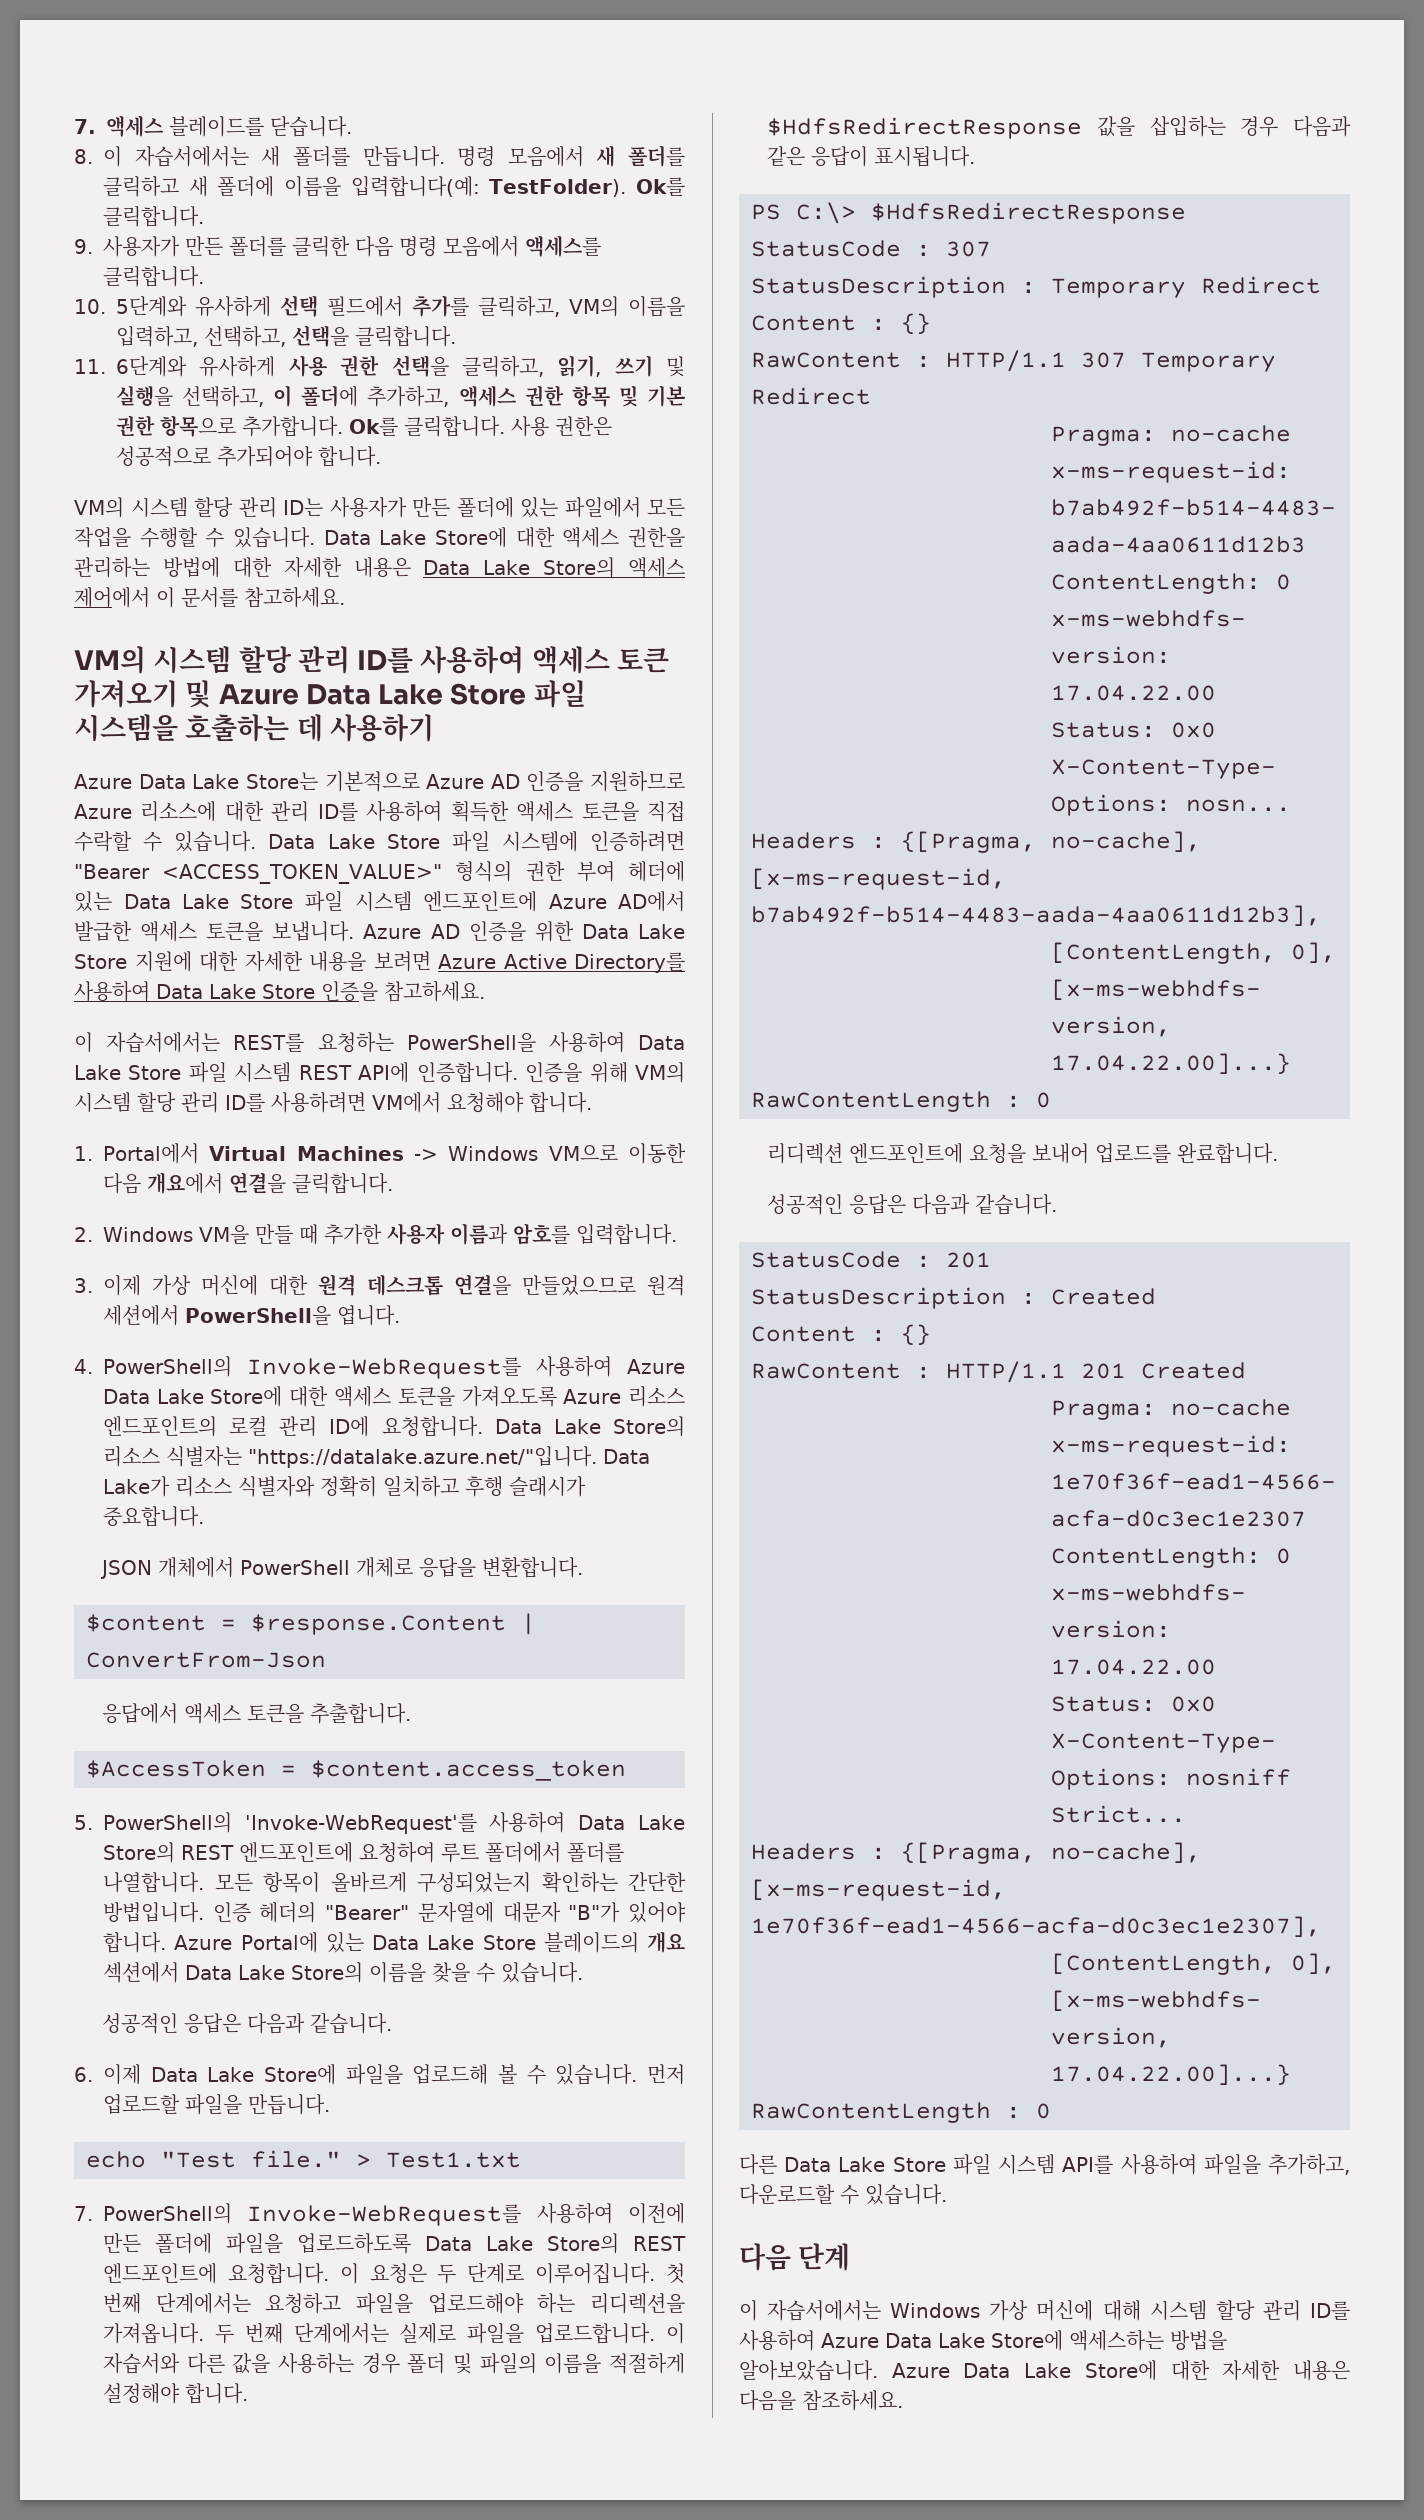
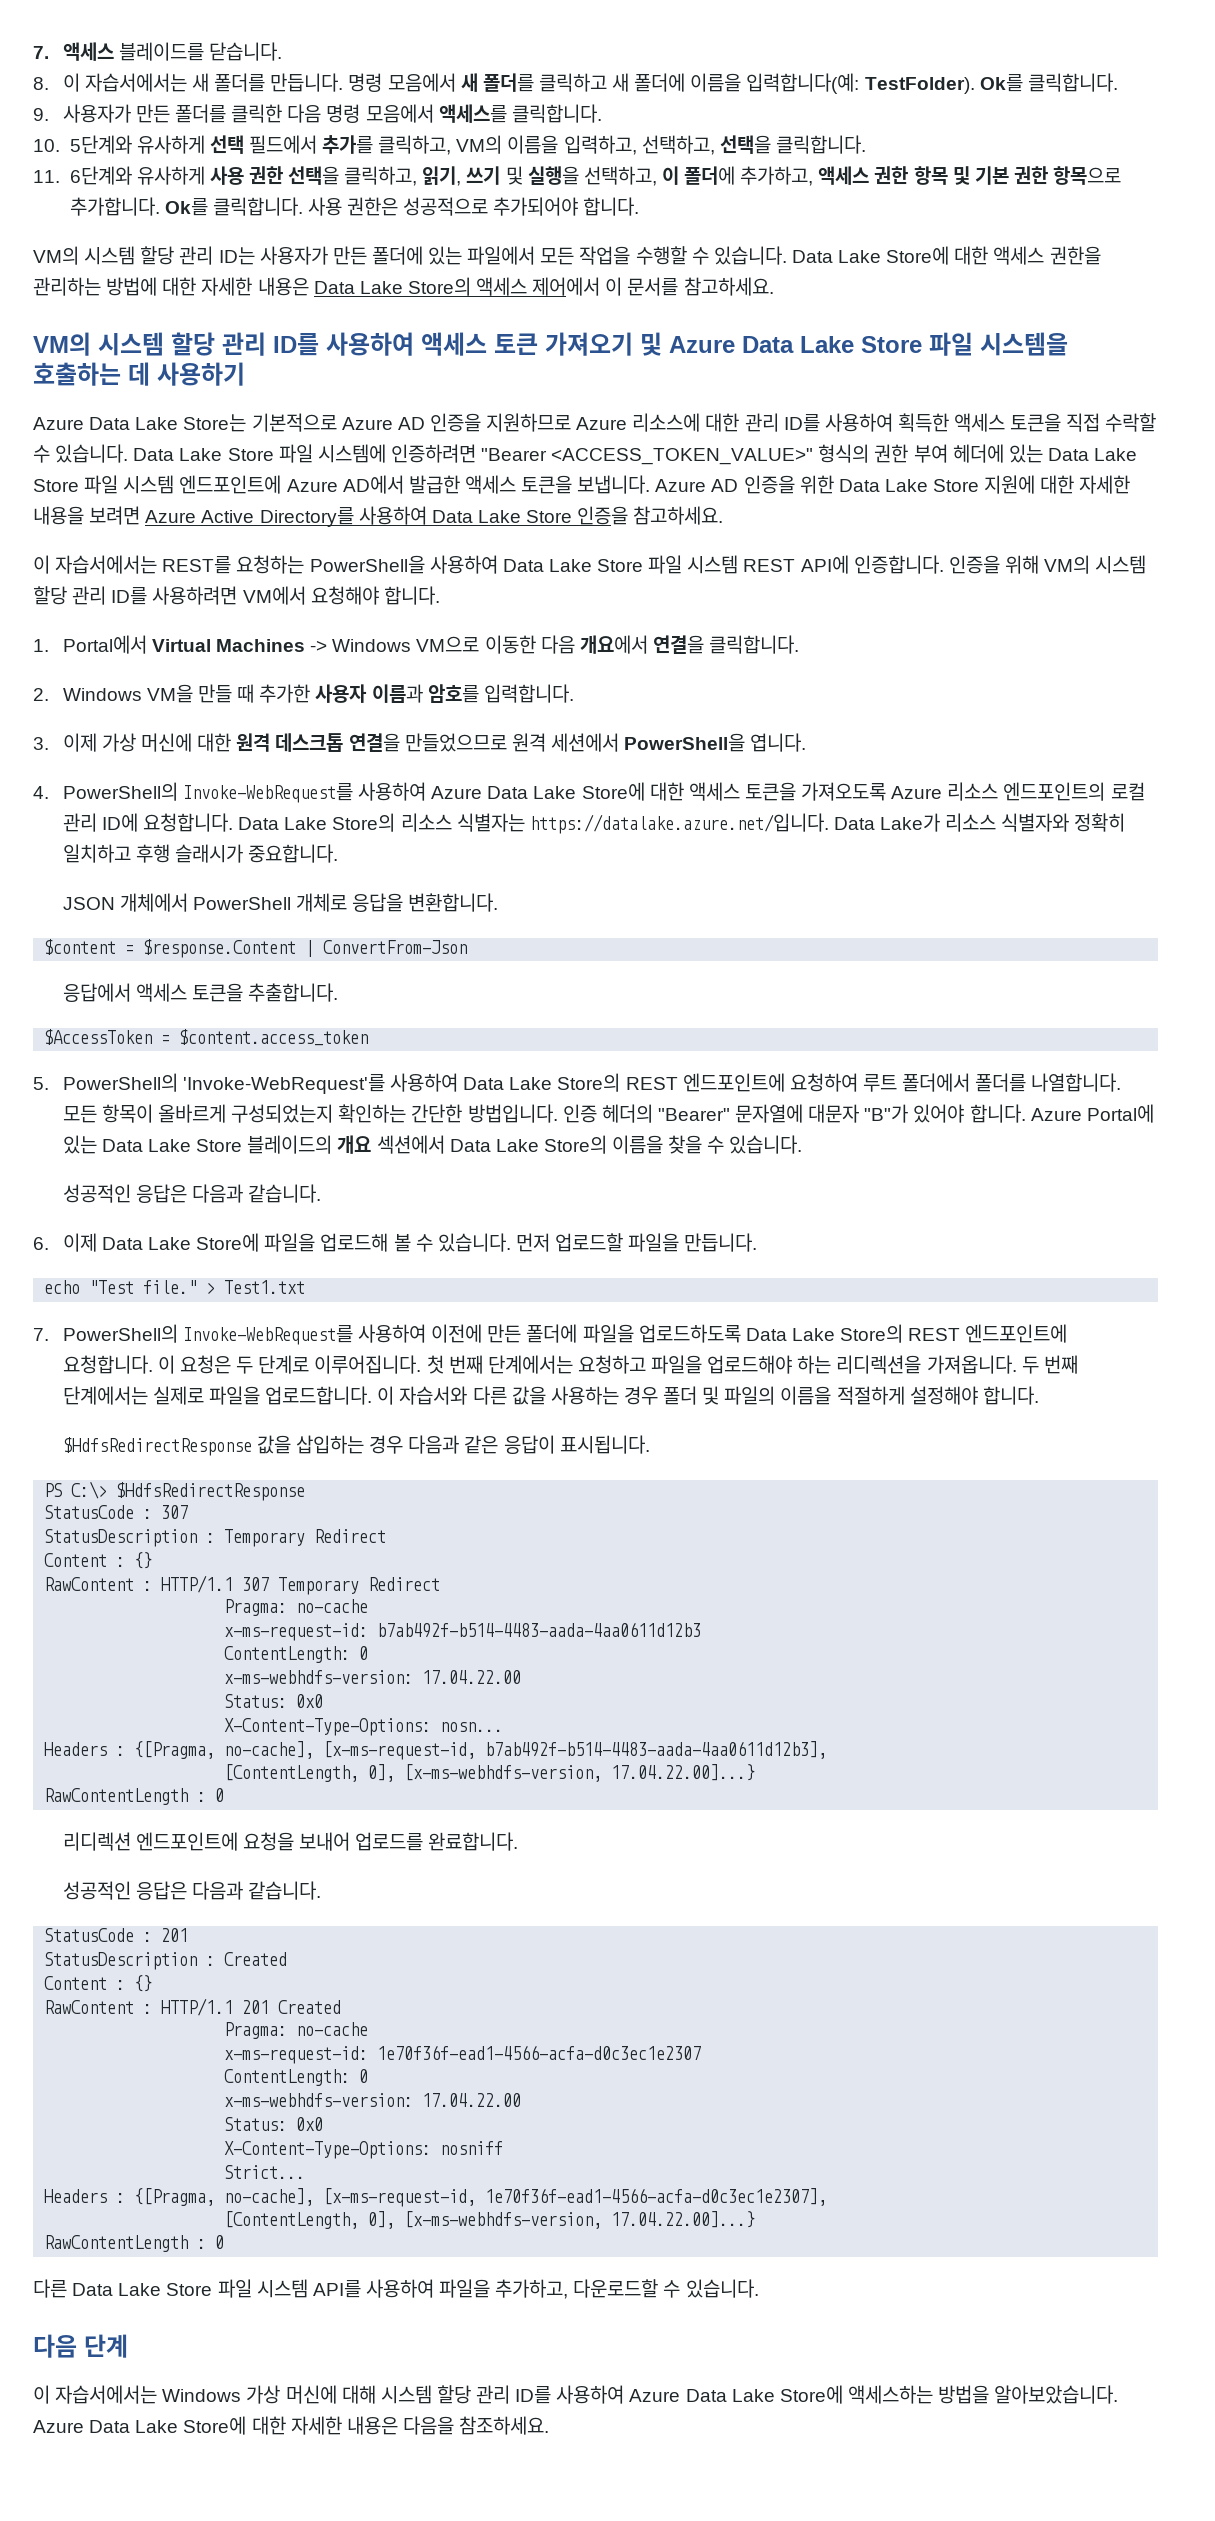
[248,1446,597,1468] "https://datalake.azure.net/"입니다. -> [529,813,829,834] https://datalake.azure.net/입니다.

